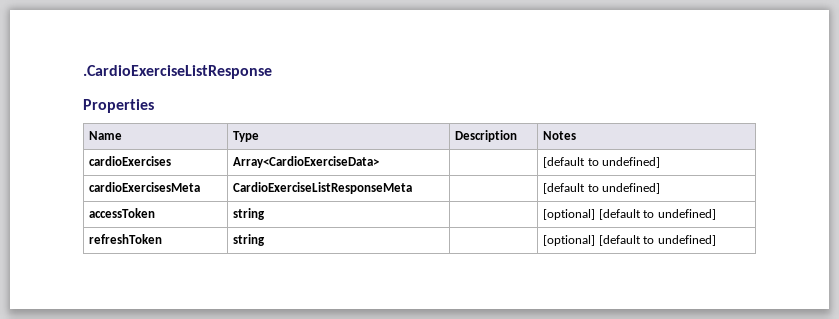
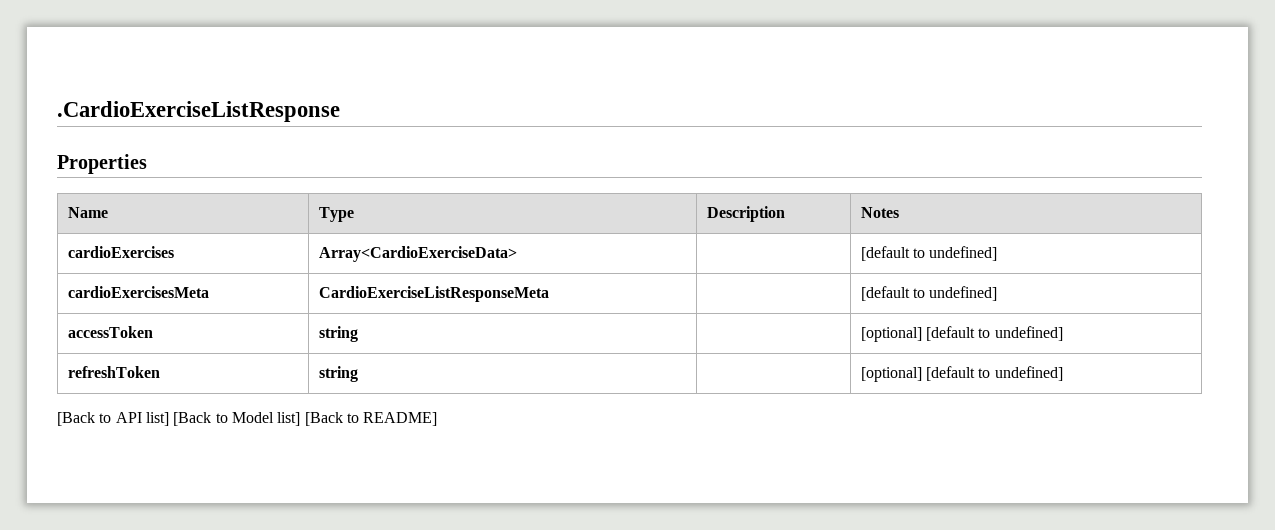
(716, 240) none -> [57,412,438,426] // [Back to API list] [Back to Model list] [Back to README]

